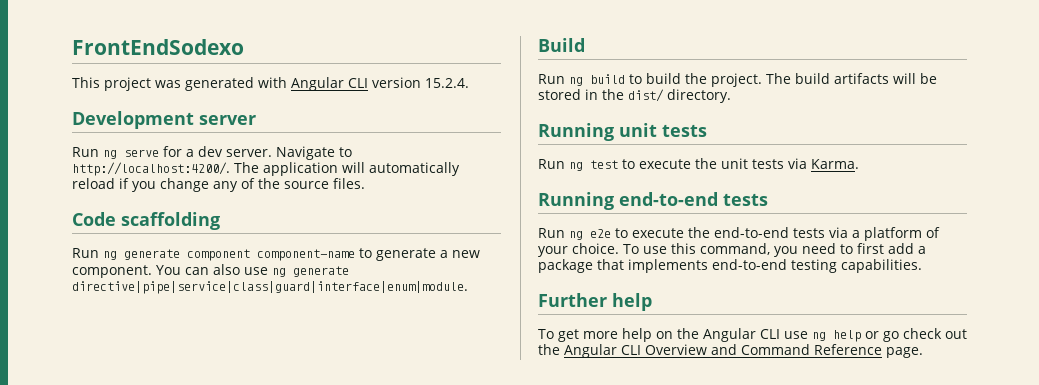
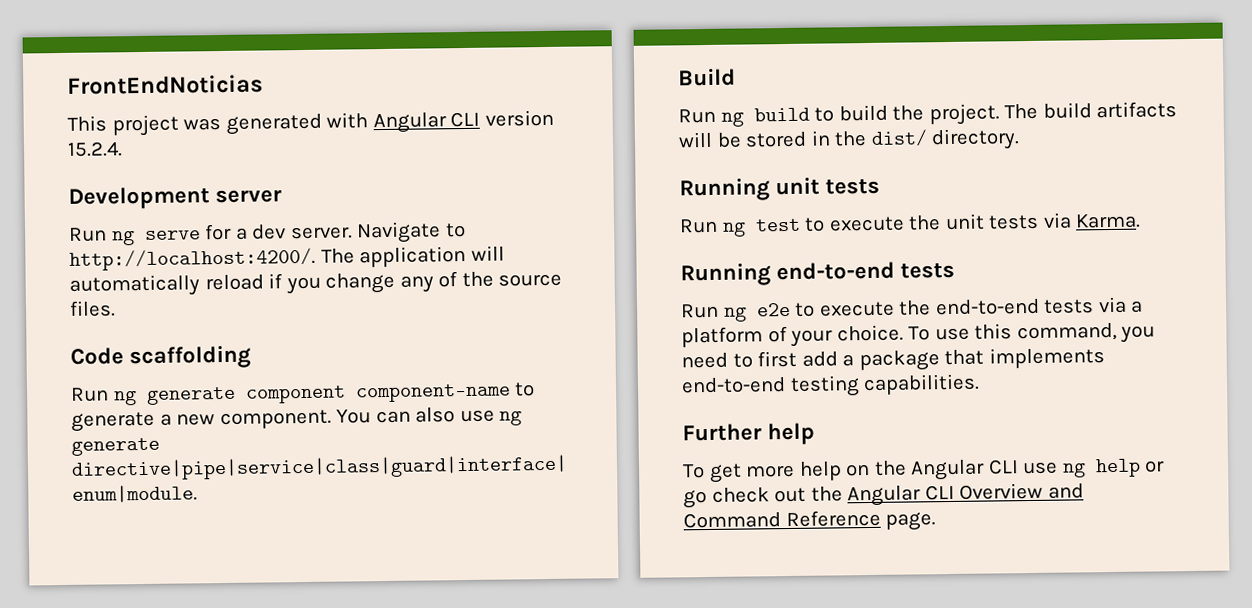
[72,39,244,55] FrontEndSodexo -> [67,74,263,95] FrontEndNoticias

